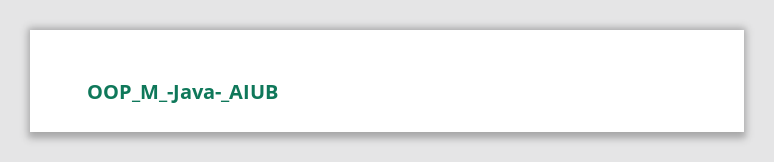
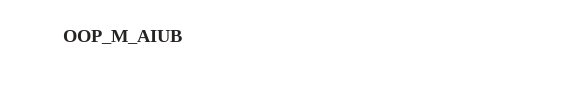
[87,85,278,103] OOP_M_-Java-_AIUB -> [63,30,182,44] OOP_M_AIUB

